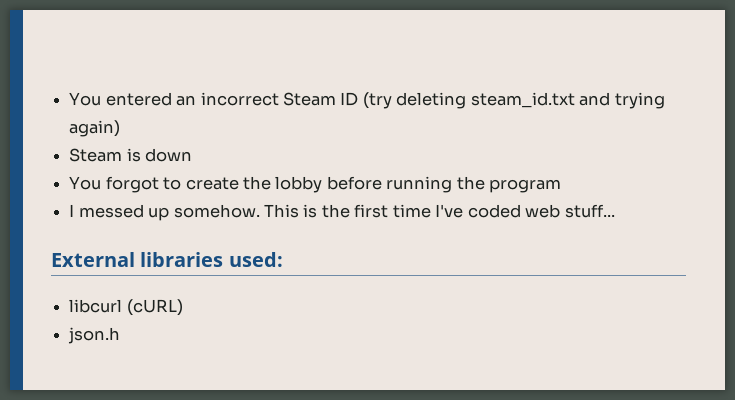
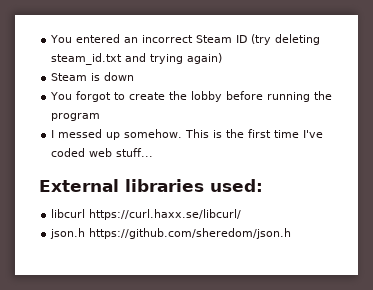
[126,299,183,316] (cURL) -> [89,209,242,220] https://curl.haxx.se/libcurl/
(121, 335) none -> [89,228,292,239] https://github.com/sheredom/json.h

